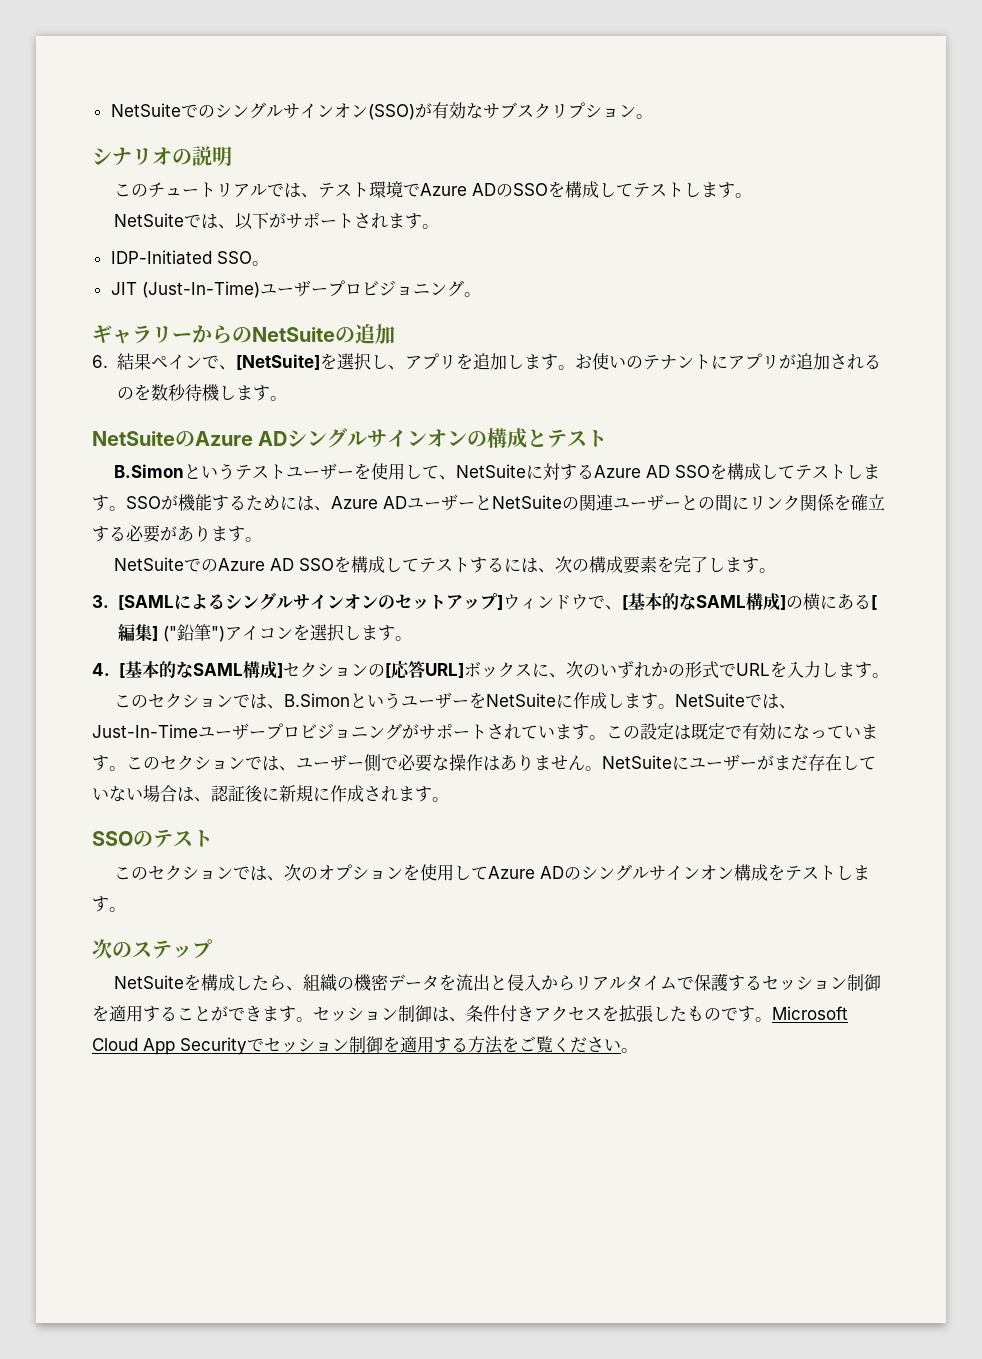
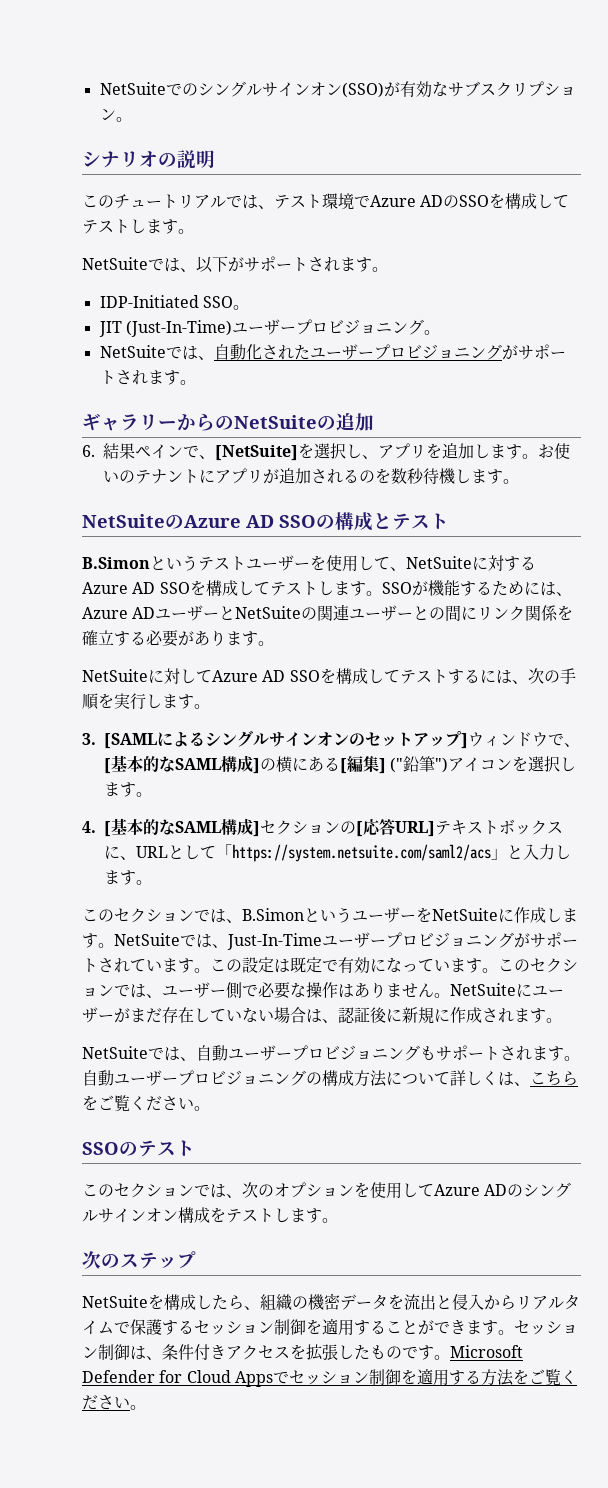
(481, 294) none -> [99,344,566,360] [99,370,196,385] // NetSuiteでは、自動化されたユーザープロビジョニングがサポートされます。
[287,428,468,448] シングルサインオン -> [279,515,316,528] SSO
[184,558,219,572] での -> [148,668,212,684] に対して
[589,556,709,574] 構成要素を完了 -> [559,668,576,684] [82,693,146,710] 手順を実行
(464, 670) none -> [435,820,499,835] テキスト
[565,661,787,679] 次のいずれかの形式でURLを -> [136,844,523,862] URLとして「https://system.netsuite.com/saml2/acs」と
(449, 799) none -> [82,1045,580,1061] [82,1070,578,1087] [82,1095,210,1112] // NetSuiteでは、自動ユーザープロビジョニングもサポートされます。自動ユーザープロビジョニングの構成方法について詳しくは、こちらをご覧ください。
[92,1037,247,1055] Cloud App Security -> [82,1370,273,1387] Defender for Cloud Apps

